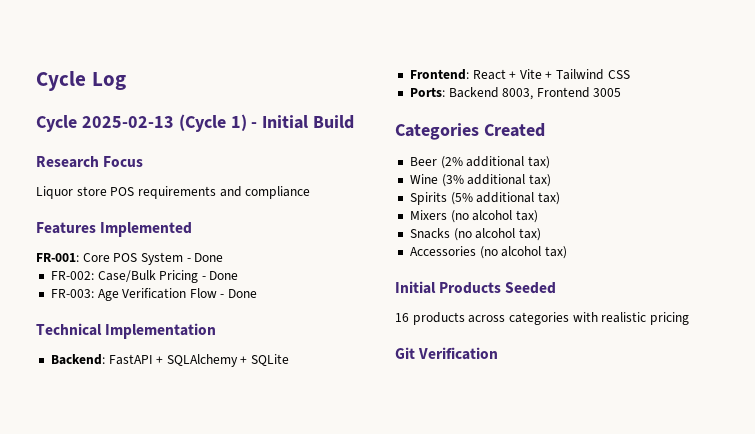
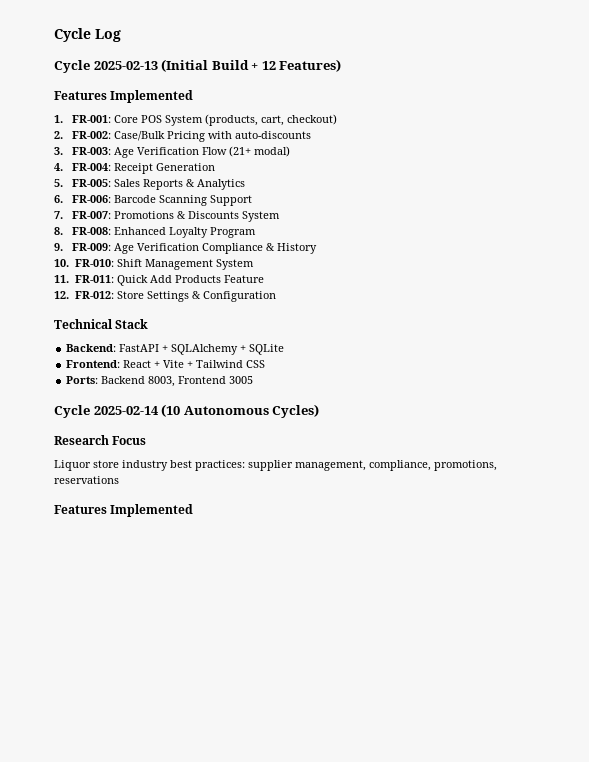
[178,114,355,132] [36,156,144,168] [36,186,311,199] (Cycle 1) - Initial Build // Research Focus // Liquor store POS requirements and compliance -> [161,59,342,72] (Initial Build + 12 Features)
(193, 229) none -> [54,115,63,123] 1.
[186,253,224,262] [50,270,239,283] [50,288,258,301] - Done // FR-002: Case/Bulk Pricing - Done // FR-003: Age Verification Flow - Done -> [205,114,338,126] [54,131,312,142] [54,146,291,158] [54,163,216,174] [54,179,246,190] [54,195,253,206] [54,211,281,222] [54,227,257,238] [54,243,318,254] [54,259,254,270] [54,275,264,286] [54,291,276,302] (products, cart, checkout) // 2. FR-002: Case/Bulk Pricing with auto-discounts // 3. FR-003: Age Verification Flow (21+ modal) // 4. FR-004: Receipt Generation // 5. FR-005: Sales Reports & Analytics // 6. FR-006: Barcode Scanning Support // 7. FR-007: Promotions & Discounts System // 8. FR-008: Enhanced Loyalty Program // 9. FR-009: Age Verification Compliance & History // 10. FR-010: Shift Management System // 11. FR-011: Quick Add Products Feature // 12. FR-012: Store Settings & Configuration
[105,323,217,339] Implementation -> [115,319,149,329] Stack
[395,123,545,140] [409,156,550,169] [409,174,551,187] [409,192,560,205] [409,210,538,223] [409,228,541,241] [409,246,567,259] [395,281,557,294] [395,312,689,325] [395,347,499,360] Categories Created // Beer (2% additional tax) // Wine (3% additional tax) // Spirits (5% additional tax) // Mixers (no alcohol tax) // Snacks (no alcohol tax) // Accessories (no alcohol tax) // Initial Products Seeded // 16 products across categories with realistic pricing // Git Verification -> [54,404,320,418] [54,435,147,445] [54,460,497,471] [54,476,119,484] [54,504,194,517] Cycle 2025-02-14 (10 Autonomous Cycles) // Research Focus // Liquor store industry best practices: supplier management, compliance, promotions, reservations // Features Implemented

